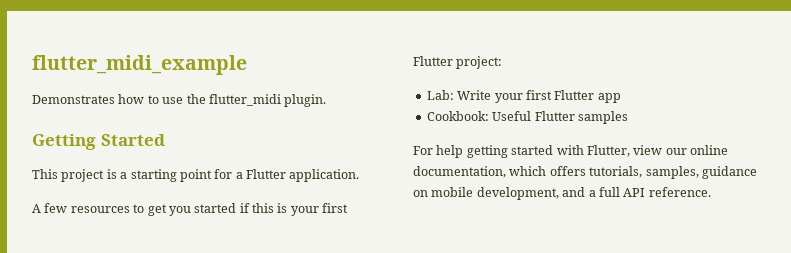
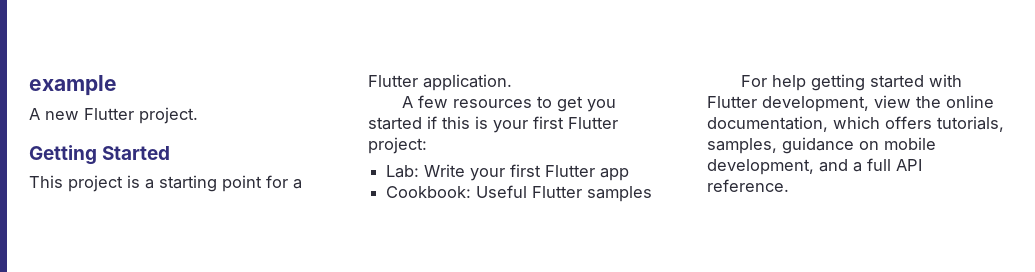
[32,55,247,75] [32,94,327,107] flutter_midi_example // Demonstrates how to use the flutter_midi plugin. -> [29,75,117,96] [29,107,198,124] example // A new Flutter project.
[586,145,687,157] Flutter, view our -> [707,95,941,112] Flutter development, view the

